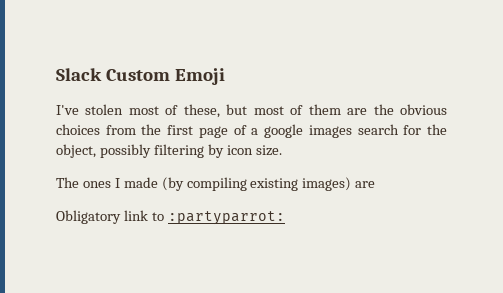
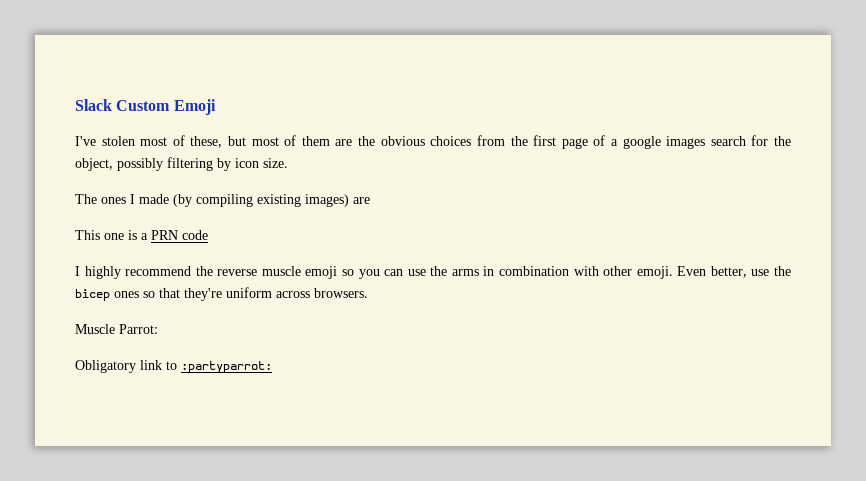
(376, 184) none -> [75,230,208,240] [75,266,791,279] [75,287,368,301] [75,324,158,334] // This one is a PRN code // I highly recommend the reverse muscle emoji so you can use the arms in combination with other emoji. Even better, use the bicep ones so that they're uniform across browsers. // Muscle Parrot:

